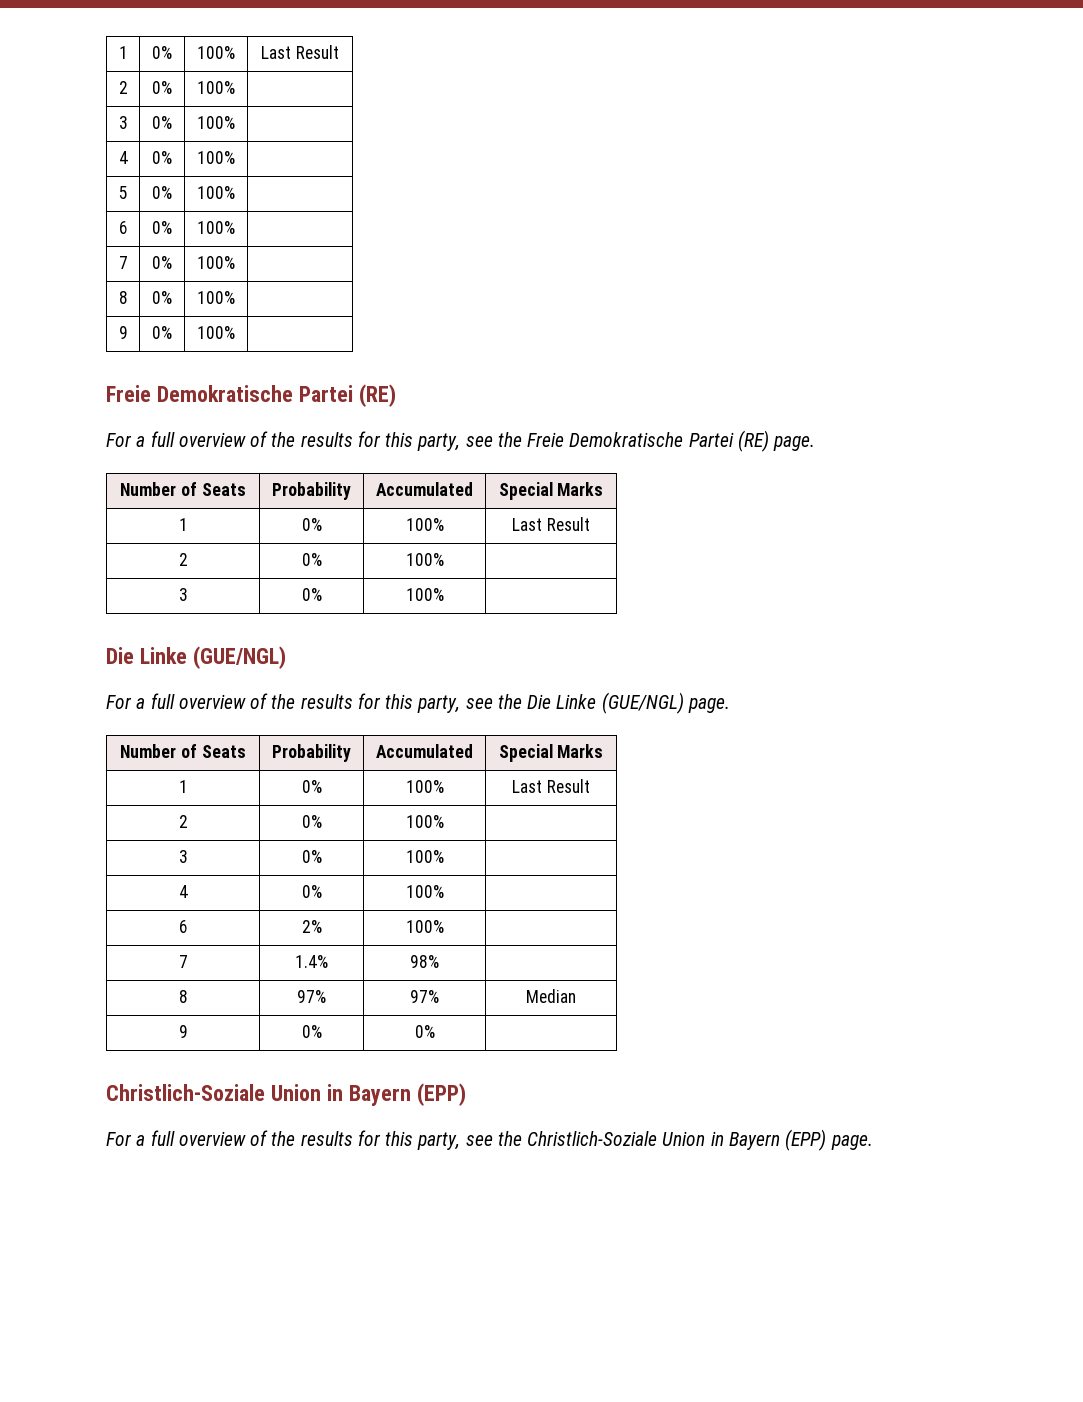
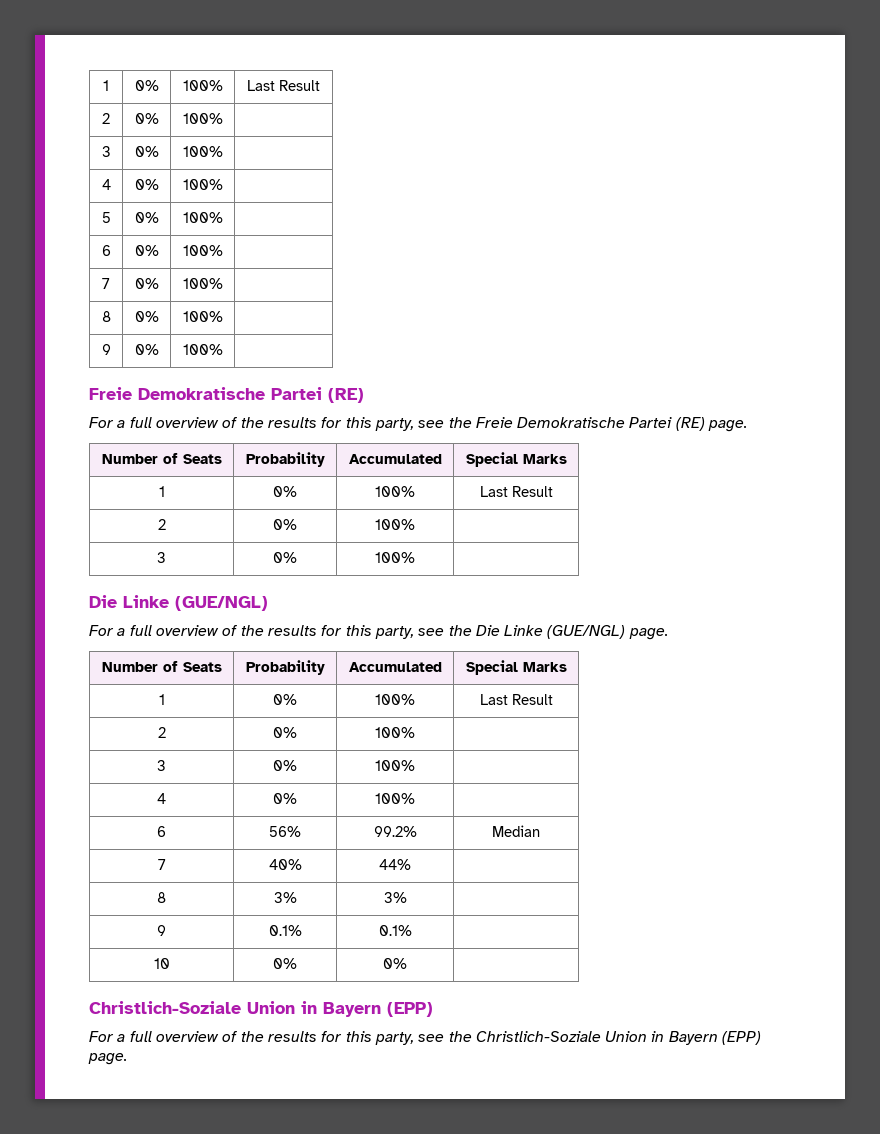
[301,920,322,933] [405,920,444,933] [178,955,188,968] [295,955,328,968] [410,955,439,968] [178,990,188,1003] [297,990,326,1003] [410,990,439,1003] [526,989,576,1003] [178,1025,188,1038] 2% | 100% | // 7 | 1.4% | 98% | // 8 | 97% | 97% | Median // 9 -> [269,826,301,837] [373,826,417,837] [492,825,540,837] [157,859,166,870] [268,859,302,870] [379,859,411,870] [157,892,166,903] [273,892,297,903] [383,892,407,903] [157,925,166,936] [268,925,302,936] [378,925,412,936] [153,958,170,969] 56% | 99.2% | Median // 7 | 40% | 44% | // 8 | 3% | 3% | // 9 | 0.1% | 0.1% | // 10

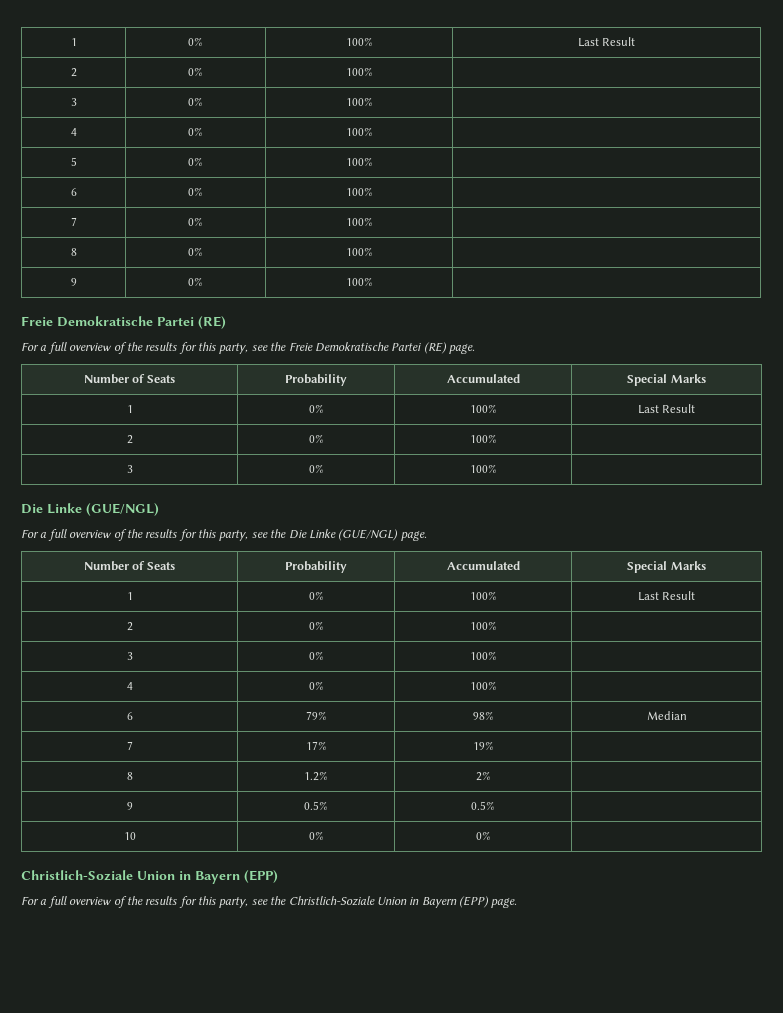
[269,826,301,837] [373,826,417,837] 56% | 99.2% -> [305,711,327,720] [472,711,494,720] 79% | 98%
[268,859,302,870] [379,859,411,870] [157,892,166,903] [273,892,297,903] [383,892,407,903] [157,925,166,936] [268,925,302,936] [378,925,412,936] 40% | 44% | // 8 | 3% | 3% | // 9 | 0.1% | 0.1% -> [305,741,327,750] [472,741,494,750] [126,772,133,780] [304,771,328,781] [475,771,491,781] [126,802,133,810] [304,801,328,810] [471,801,495,810] 17% | 19% | // 8 | 1.2% | 2% | // 9 | 0.5% | 0.5%

